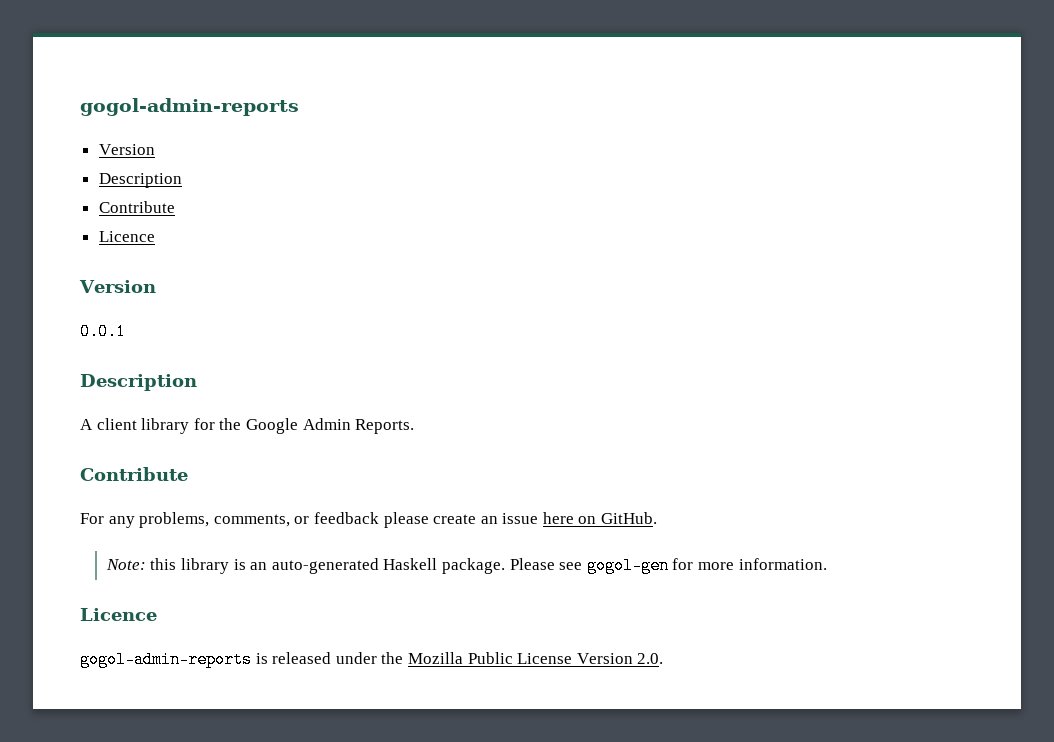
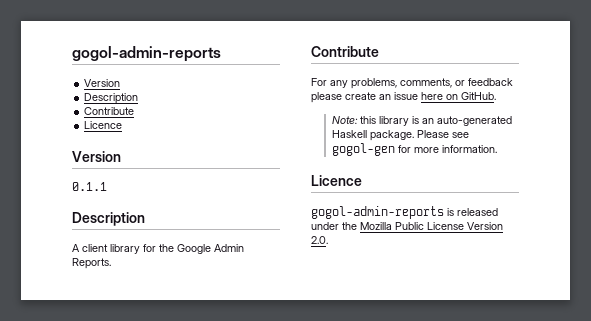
[80,323,126,340] 0.0.1 -> [72,182,107,191] 0.1.1

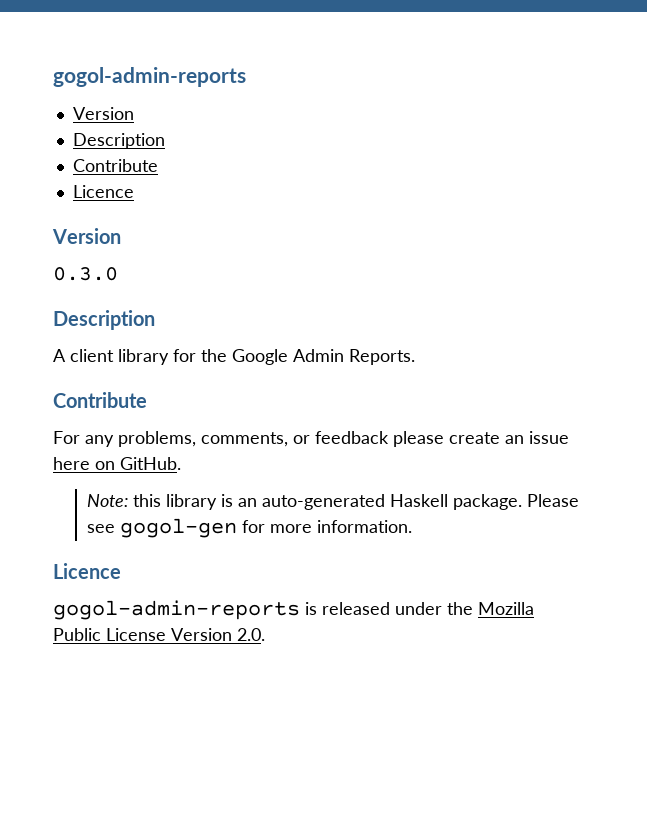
[72,182,107,191] 0.1.1 -> [53,267,118,281] 0.3.0

